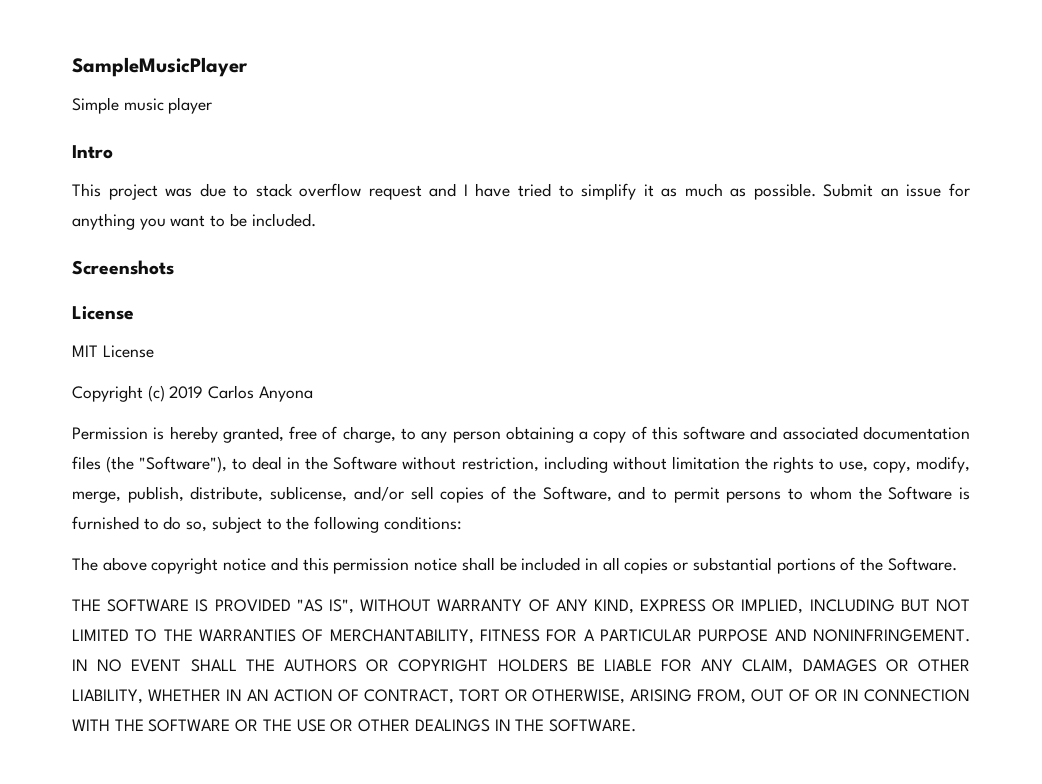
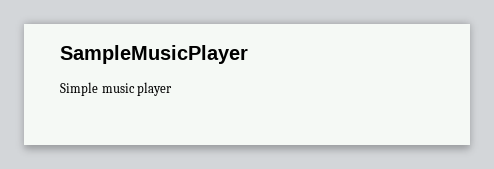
[72,145,113,159] [72,183,970,200] [72,213,316,230] [72,260,174,275] [72,306,134,320] [72,345,154,358] [72,385,313,402] [72,426,971,443] [72,456,970,473] [72,486,970,503] [72,516,462,533] [72,557,957,574] [72,599,970,614] [72,629,971,644] [72,659,970,674] [72,689,970,704] [72,719,636,732] // Intro // This project was due to stack overflow request and I have tried to simplify it as much as possible. Submit an issue for anything you want to be included. // Screenshots // License // MIT License // Copyright (c) 2019 Carlos Anyona // Permission is hereby granted, free of charge, to any person obtaining a copy of this software and associated documentation files (the "Software"), to deal in the Software without restriction, including without limitation the rights to use, copy, modify, merge, publish, distribute, sublicense, and/or sell copies of the Software, and to permit persons to whom the Software is furnished to do so, subject to the following conditions: // The above copyright notice and this permission notice shall be included in all copies or substantial portions of the Software. // THE SOFTWARE IS PROVIDED "AS IS", WITHOUT WARRANTY OF ANY KIND, EXPRESS OR IMPLIED, INCLUDING BUT NOT LIMITED TO THE WARRANTIES OF MERCHANTABILITY, FITNESS FOR A PARTICULAR PURPOSE AND NONINFRINGEMENT. IN NO EVENT SHALL THE AUTHORS OR COPYRIGHT HOLDERS BE LIABLE FOR ANY CLAIM, DAMAGES OR OTHER LIABILITY, WHETHER IN AN ACTION OF CONTRACT, TORT OR OTHERWISE, ARISING FROM, OUT OF OR IN CONNECTION WITH THE SOFTWARE OR THE USE OR OTHER DEALINGS IN THE SOFTWARE. -> (173, 89) none

